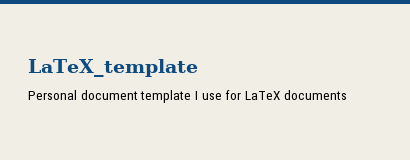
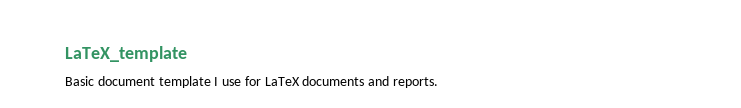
[28,90,77,100] Personal -> [65,76,94,86] Basic
(347, 95) none -> [368,76,439,88] and reports.

